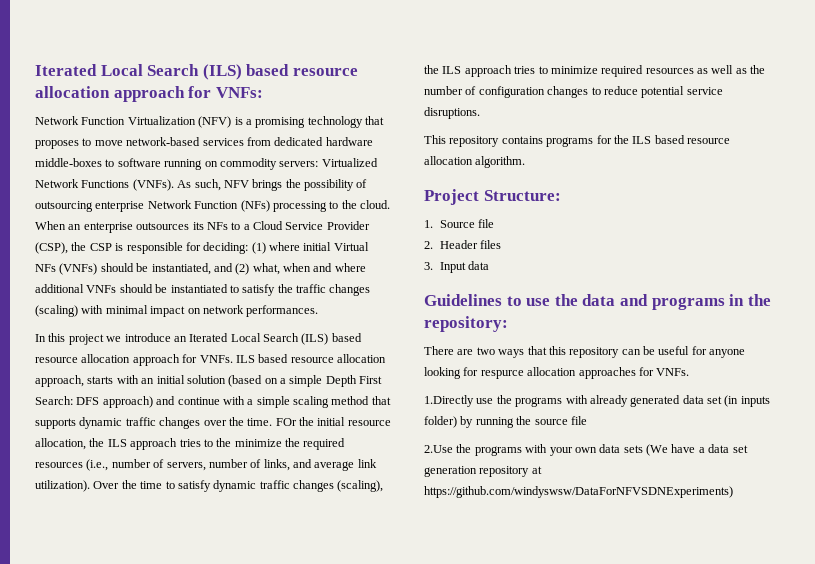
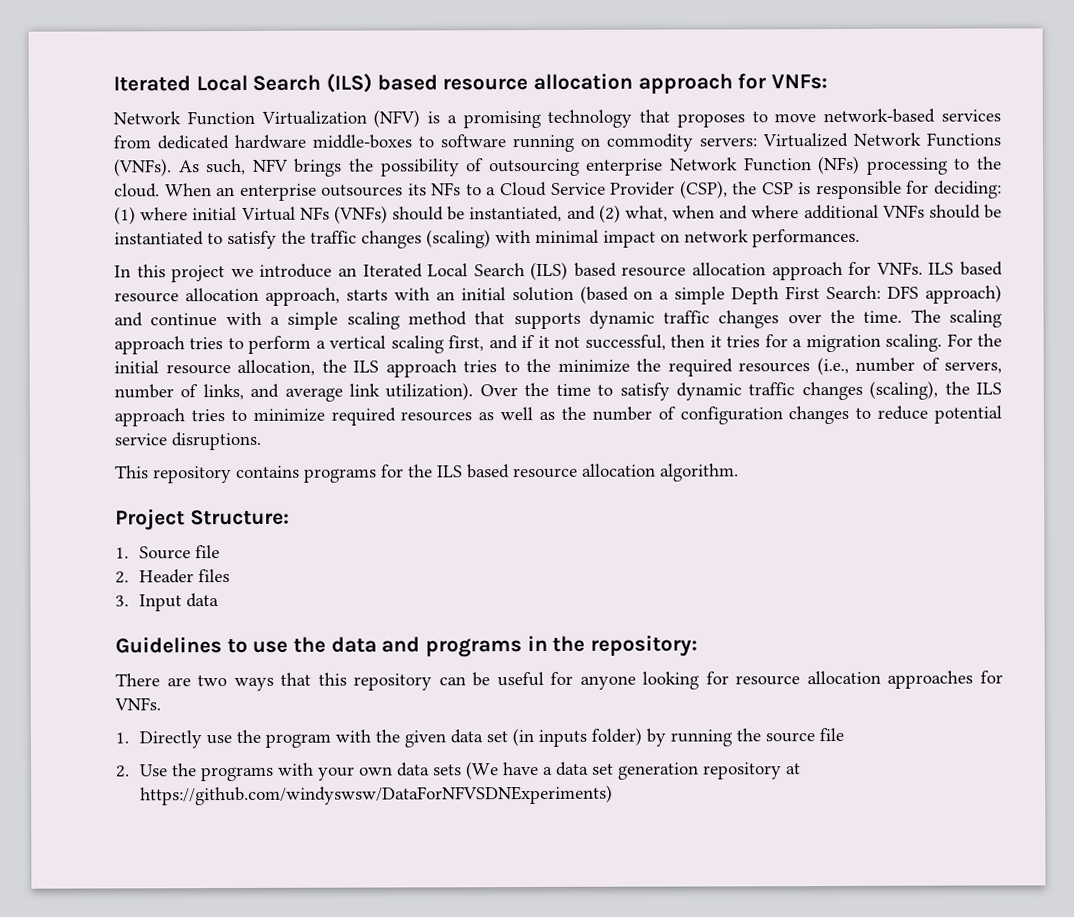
[275,418,297,426] FOr -> [910,309,1002,328] [114,333,973,355] The scaling approach tries to perform a vertical scaling first, and if it not successful, then it tries for a migration scaling. For
[480,370,524,379] respurce -> [735,675,801,686] resource
[424,395,681,407] 1.Directly use the programs with already generated -> [115,729,447,749] 1. Directly use the program with the given
[424,445,453,453] 2.Use -> [116,764,169,778] 2. Use

